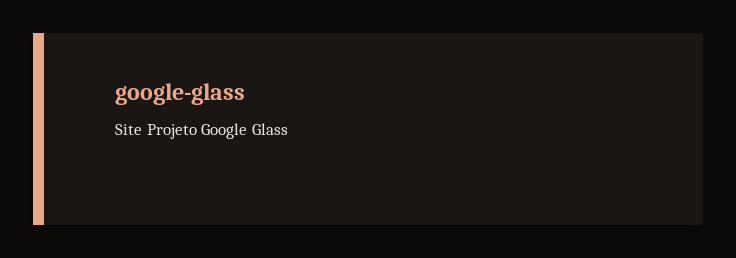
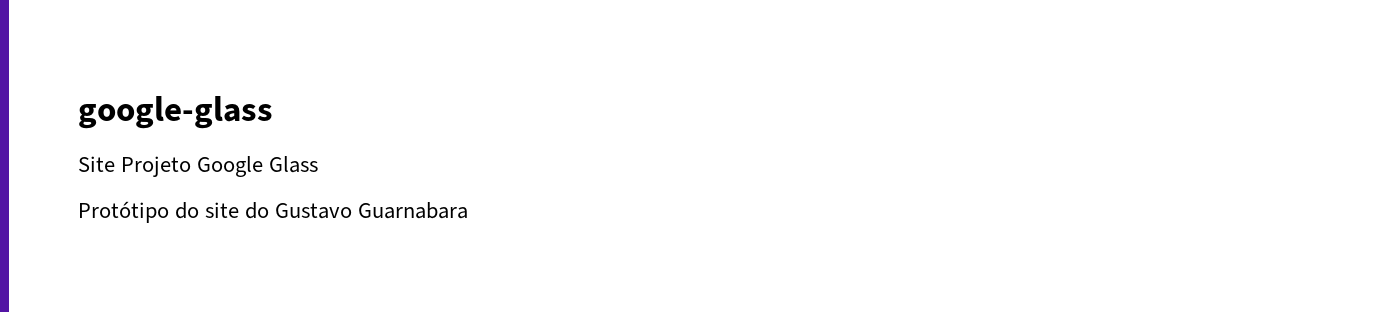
(288, 129) none -> [78,201,469,223] // Protótipo do site do Gustavo Guarnabara

